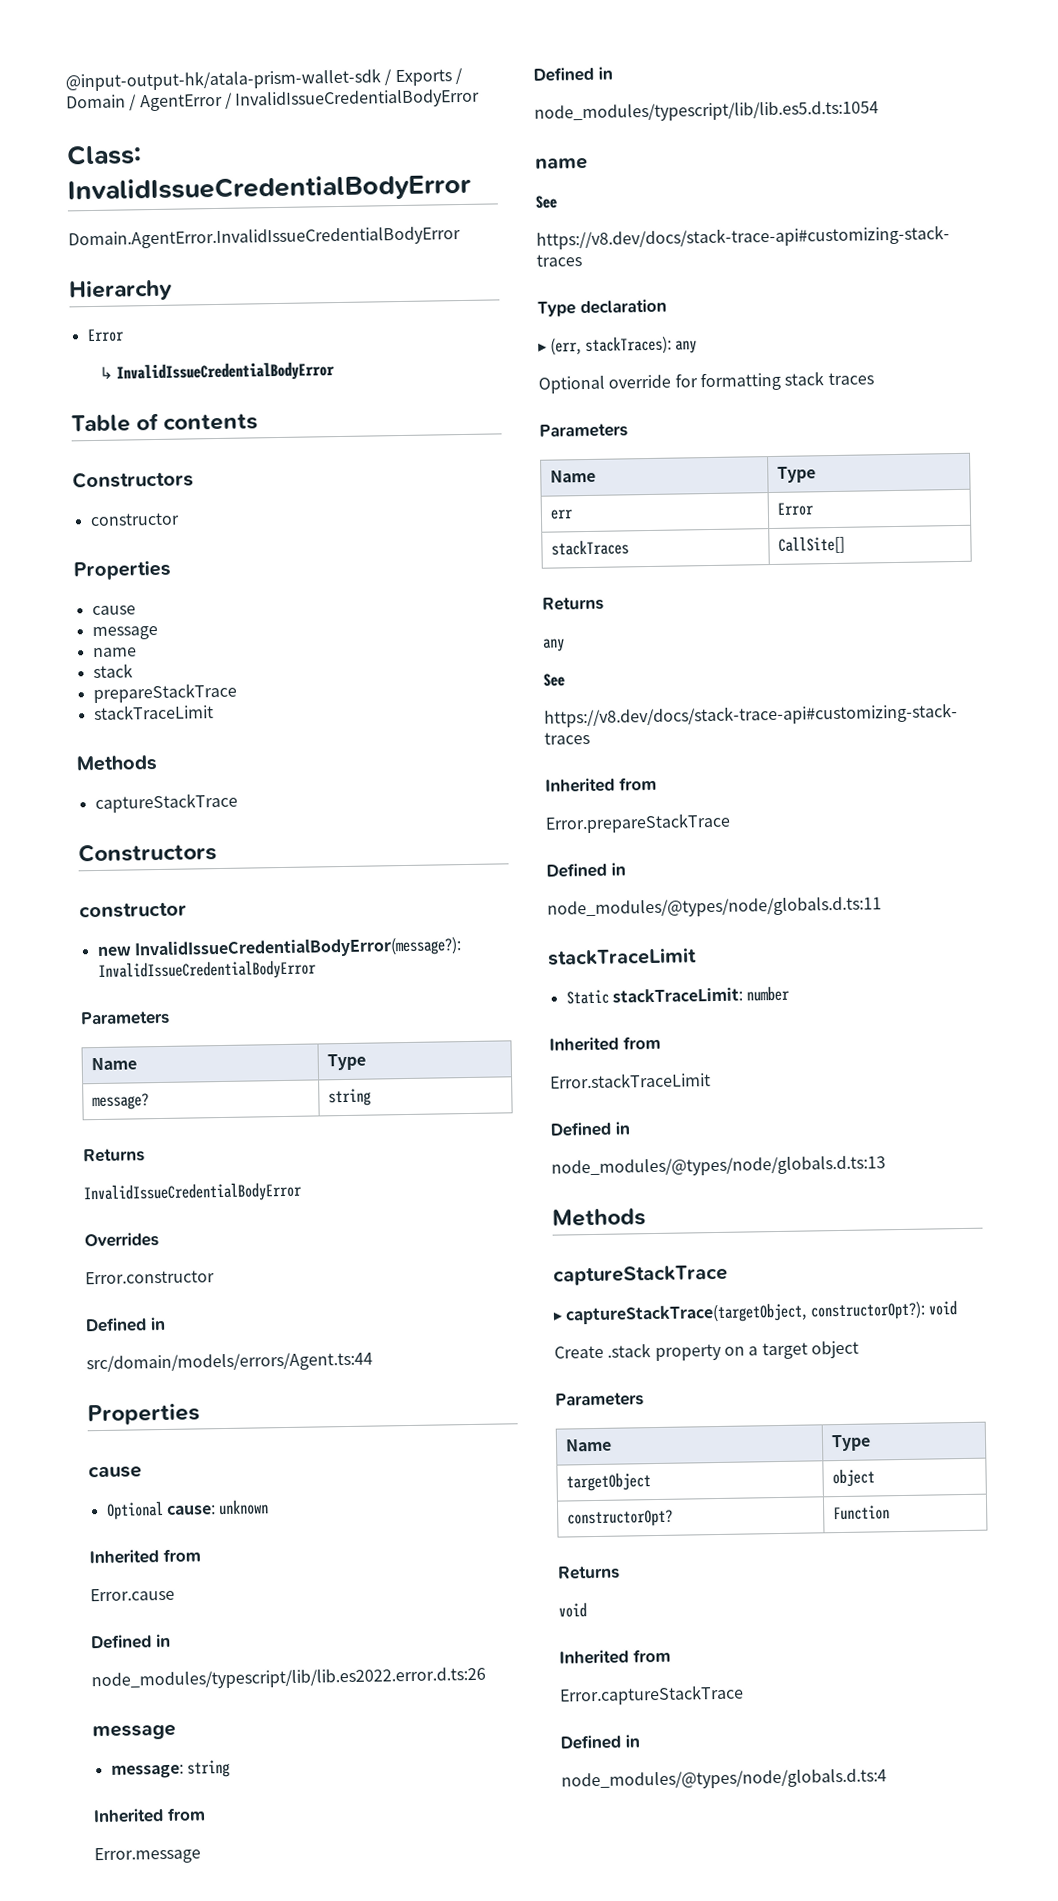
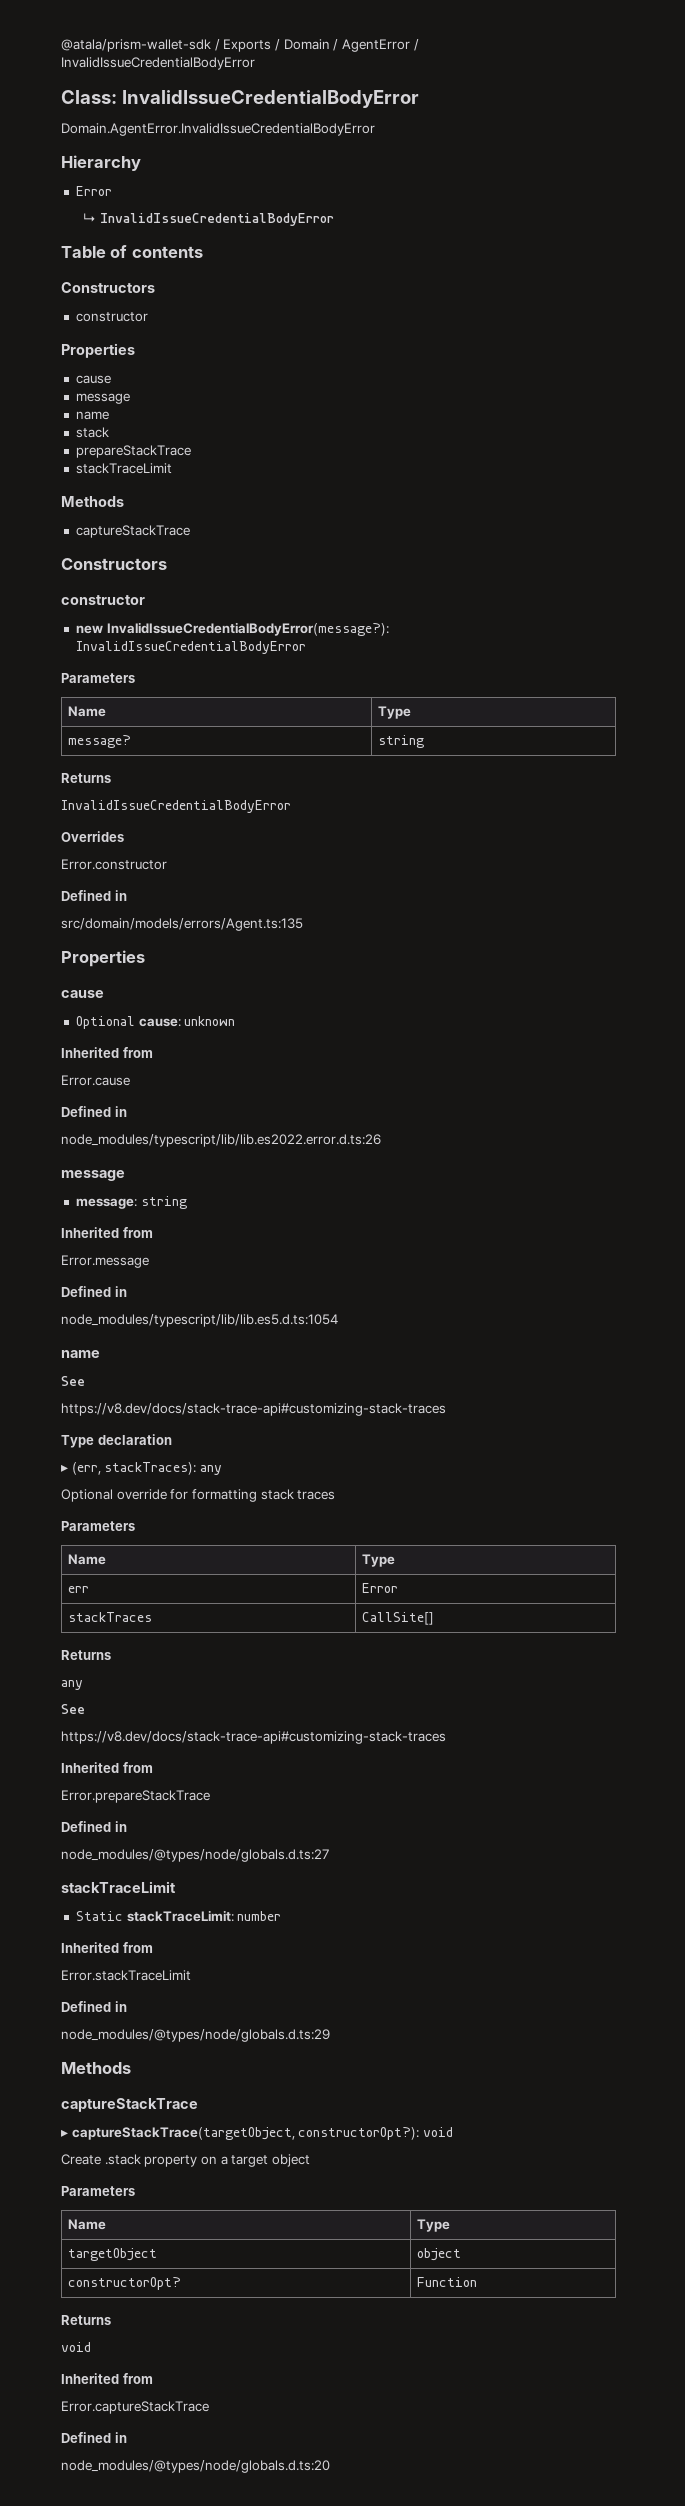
[65,68,381,92] @input-output-hk/atala-prism-wallet-sdk -> [61,39,211,52] @atala/prism-wallet-sdk
[86,1351,373,1374] src/domain/models/errors/Agent.ts:44 -> [61,918,303,931] src/domain/models/errors/Agent.ts:135
[547,896,882,919] node_modules/@types/node/globals.d.ts:11 -> [61,1849,329,1862] node_modules/@types/node/globals.d.ts:27
[551,1155,886,1178] node_modules/@types/node/globals.d.ts:13 -> [61,2029,330,2042] node_modules/@types/node/globals.d.ts:29
[561,1768,887,1791] node_modules/@types/node/globals.d.ts:4 -> [61,2460,330,2473] node_modules/@types/node/globals.d.ts:20

